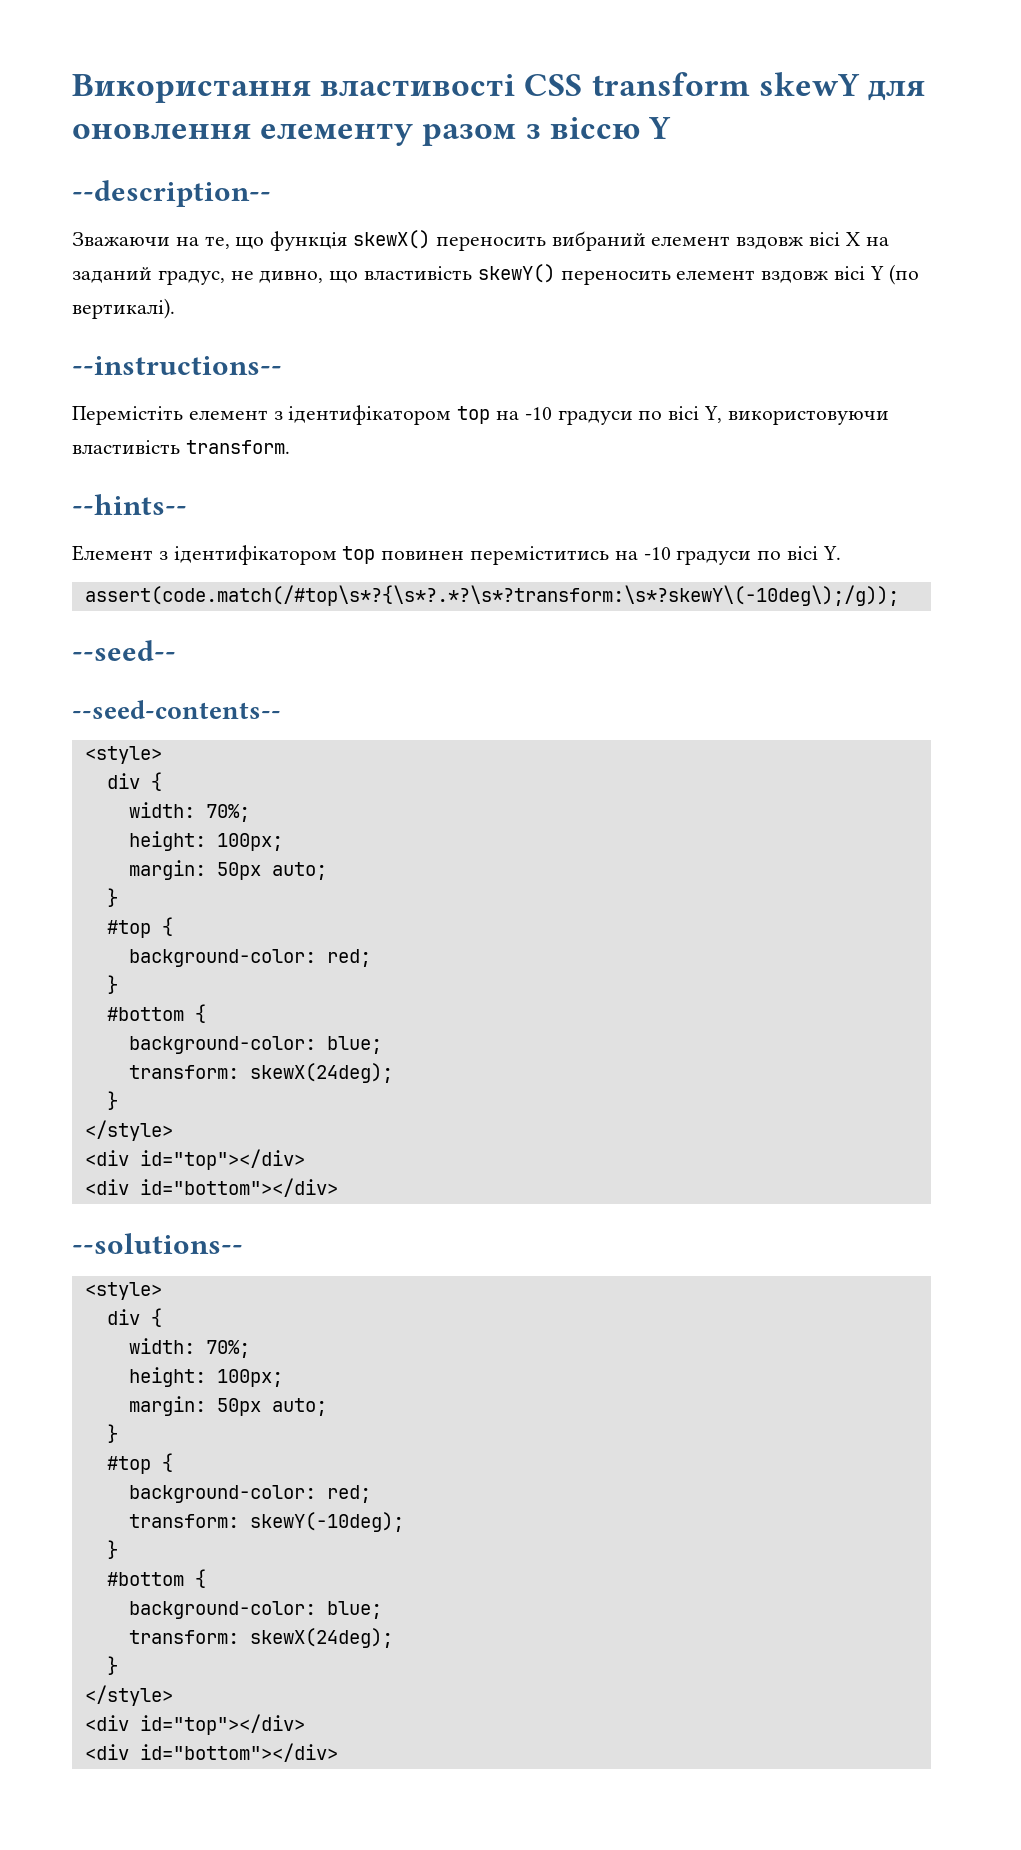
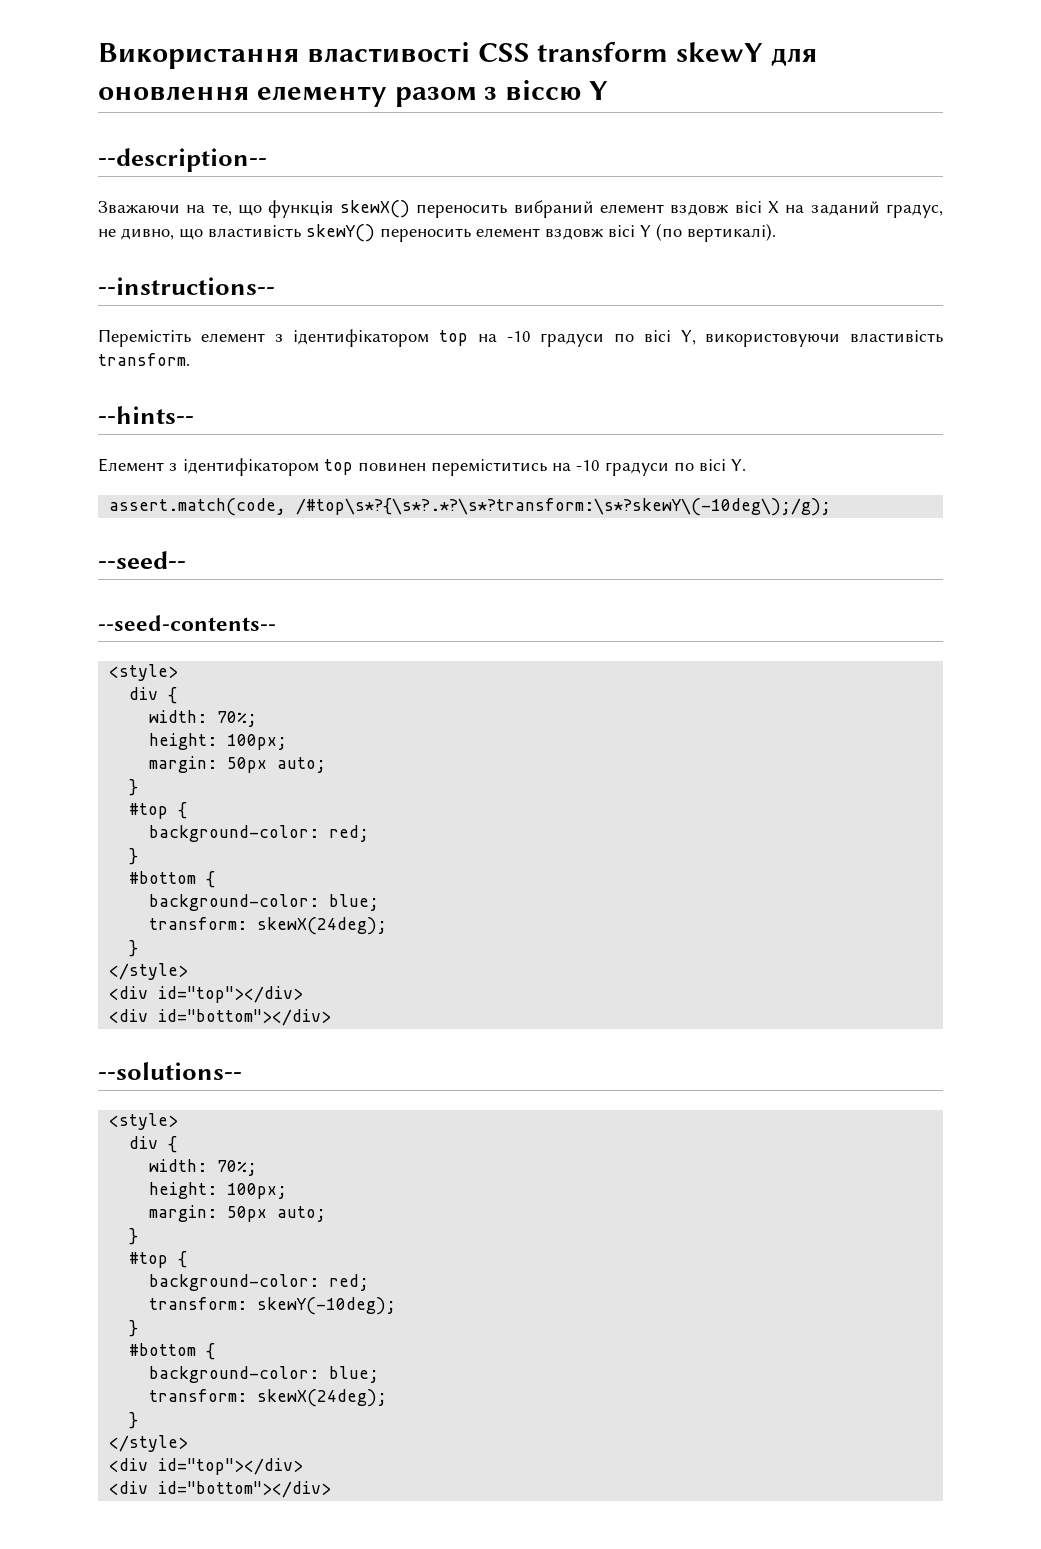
[84,585,899,606] assert(code.match(/#top\s*?{\s*?.*?\s*?transform:\s*?skewY\(-10deg\);/g)); -> [109,498,832,516] assert.match(code, /#top\s*?{\s*?.*?\s*?transform:\s*?skewY\(-10deg\);/g);

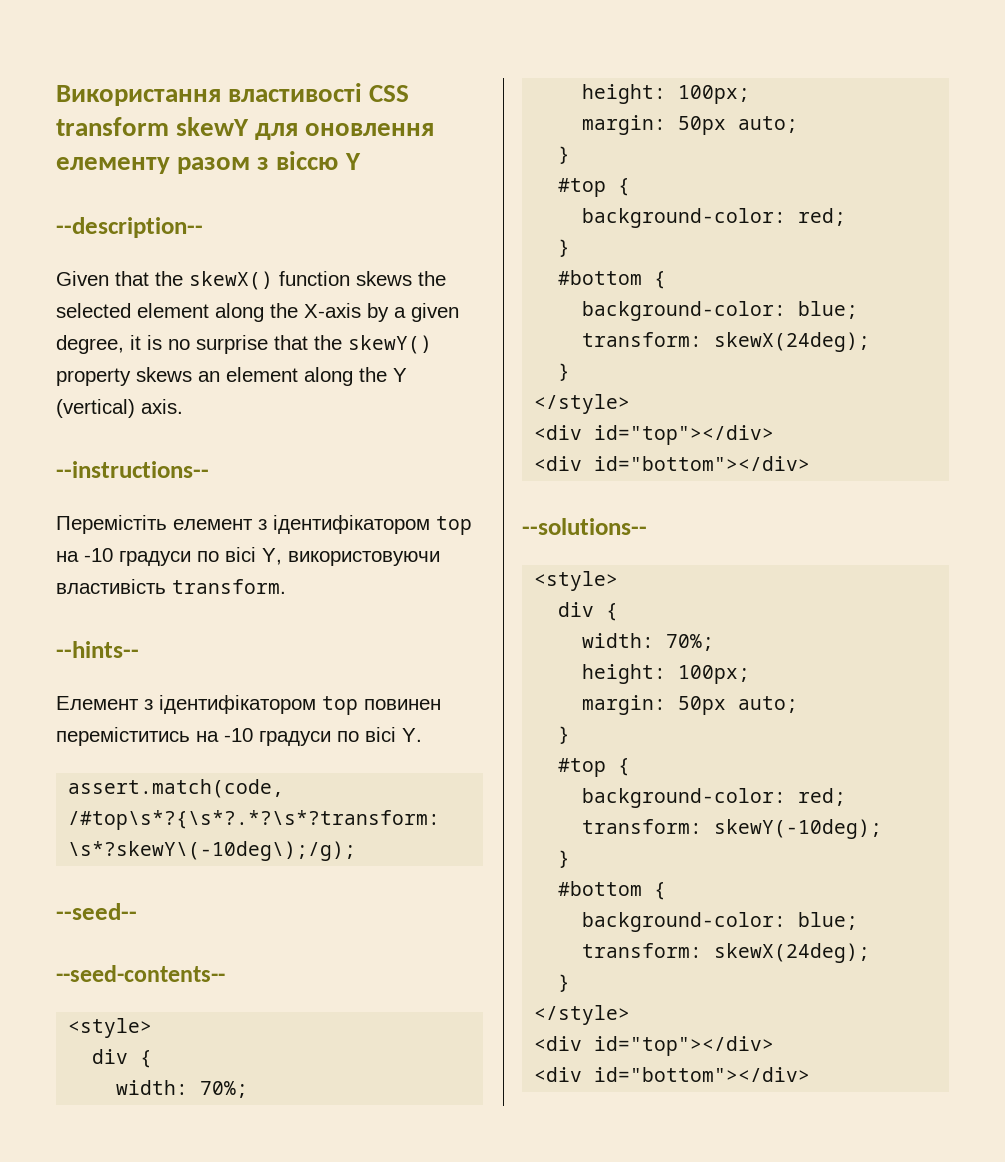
[98,200,944,218] [98,223,776,242] Зважаючи на те, що функція skewX() переносить вибраний елемент вздовж вісі Х на заданий градус, не дивно, що властивість skewY() переносить елемент вздовж вісі Y (по вертикалі). -> [56,271,446,290] [56,303,459,322] [56,335,432,354] [56,367,407,386] [56,399,183,418] Given that the skewX() function skews the selected element along the X-axis by a given degree, it is no surprise that the skewY() property skews an element along the Y (vertical) axis.

